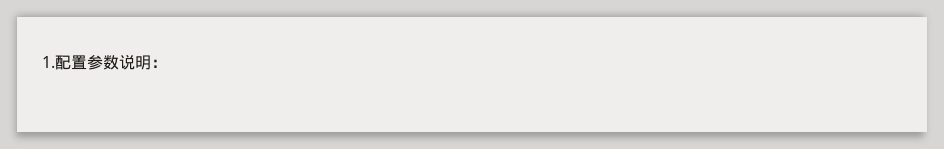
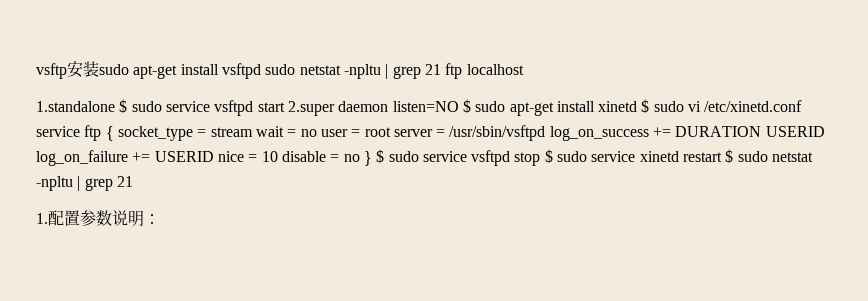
(42, 62) none -> [36,61,524,79] [36,99,803,116] [36,125,825,141] [36,149,814,166] [36,176,133,191] vsftp安装sudo apt-get install vsftpd sudo netstat -npltu | grep 21 ftp localhost // 1.standalone $ sudo service vsftpd start 2.super daemon listen=NO $ sudo apt-get install xinetd $ sudo vi /etc/xinetd.conf service ftp { socket_type = stream wait = no user = root server = /usr/sbin/vsftpd log_on_success += DURATION USERID log_on_failure += USERID nice = 10 disable = no } $ sudo service vsftpd stop $ sudo service xinetd restart $ sudo netstat -npltu | grep 21 //

